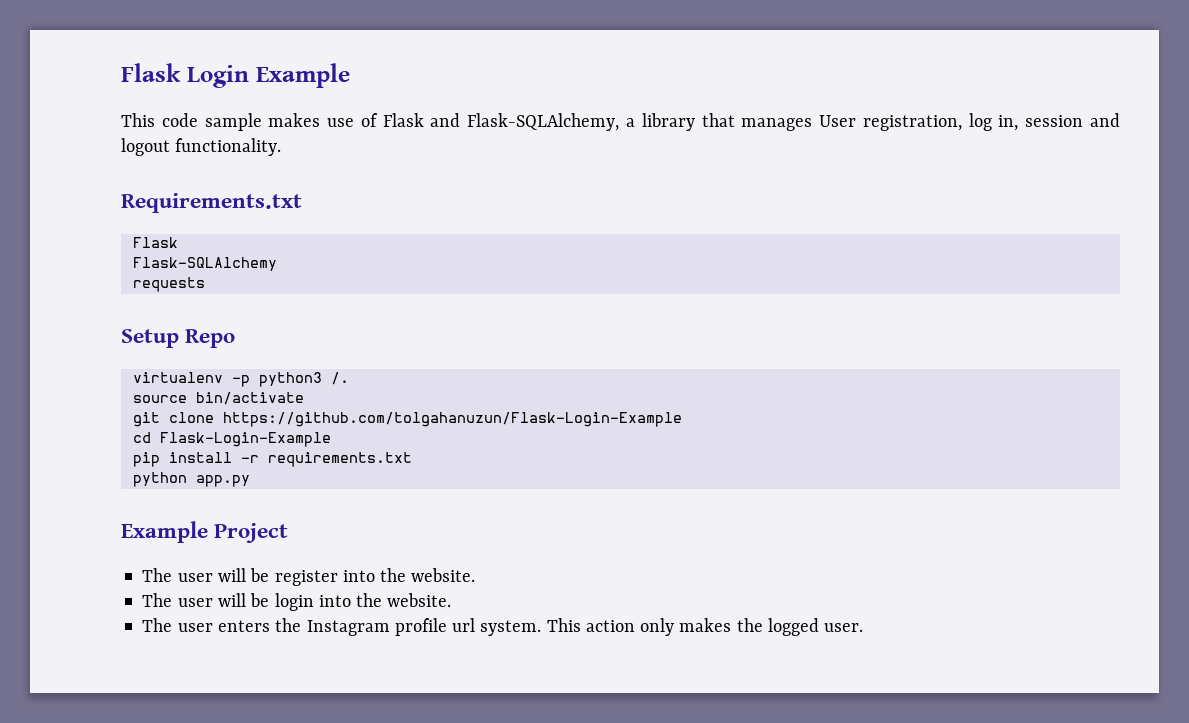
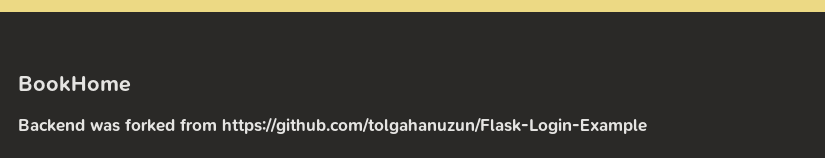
[121,63,350,88] [121,113,1121,131] [121,138,282,156] [121,193,302,213] [132,237,178,248] [132,257,277,271] [132,277,205,292] [121,329,236,348] [132,372,349,387] [132,392,304,405] [132,412,682,427] [132,432,331,447] [132,452,412,467] [132,472,250,487] [121,521,289,543] [142,568,476,586] [142,593,452,611] [142,618,864,636] Flask Login Example // This code sample makes use of Flask and Flask-SQLAlchemy, a library that manages User registration, log in, session and logout functionality. // Requirements.txt // Flask // Flask-SQLAlchemy // requests // Setup Repo // virtualenv -p python3 /. // source bin/activate // git clone https://github.com/tolgahanuzun/Flask-Login-Example // cd Flask-Login-Example // pip install -r requirements.txt // python app.py // Example Project // The user will be register into the website. // The user will be login into the website. // The user enters the Instagram profile url system. This action only makes the logged user. -> [18,76,131,92] [18,117,647,134] BookHome // Backend was forked from https://github.com/tolgahanuzun/Flask-Login-Example

